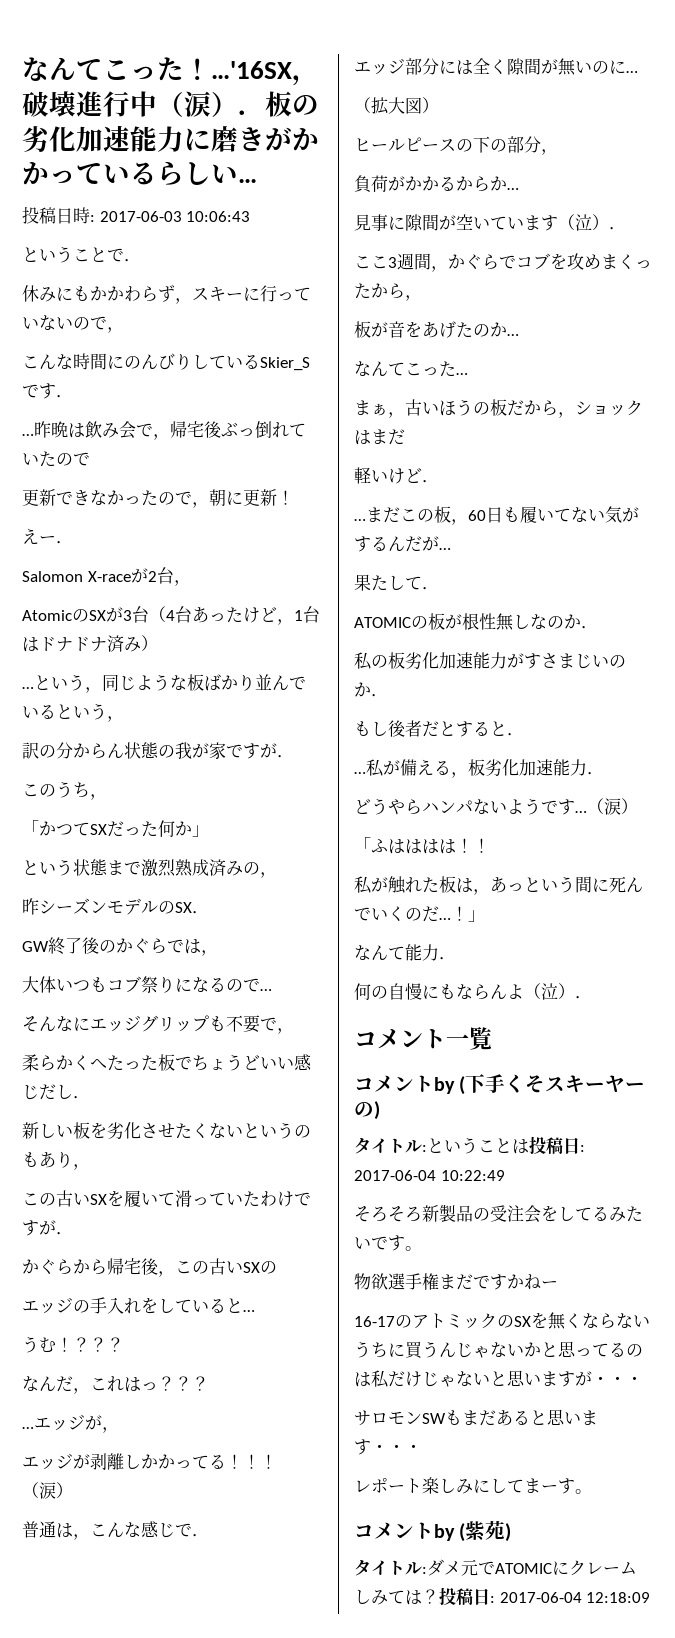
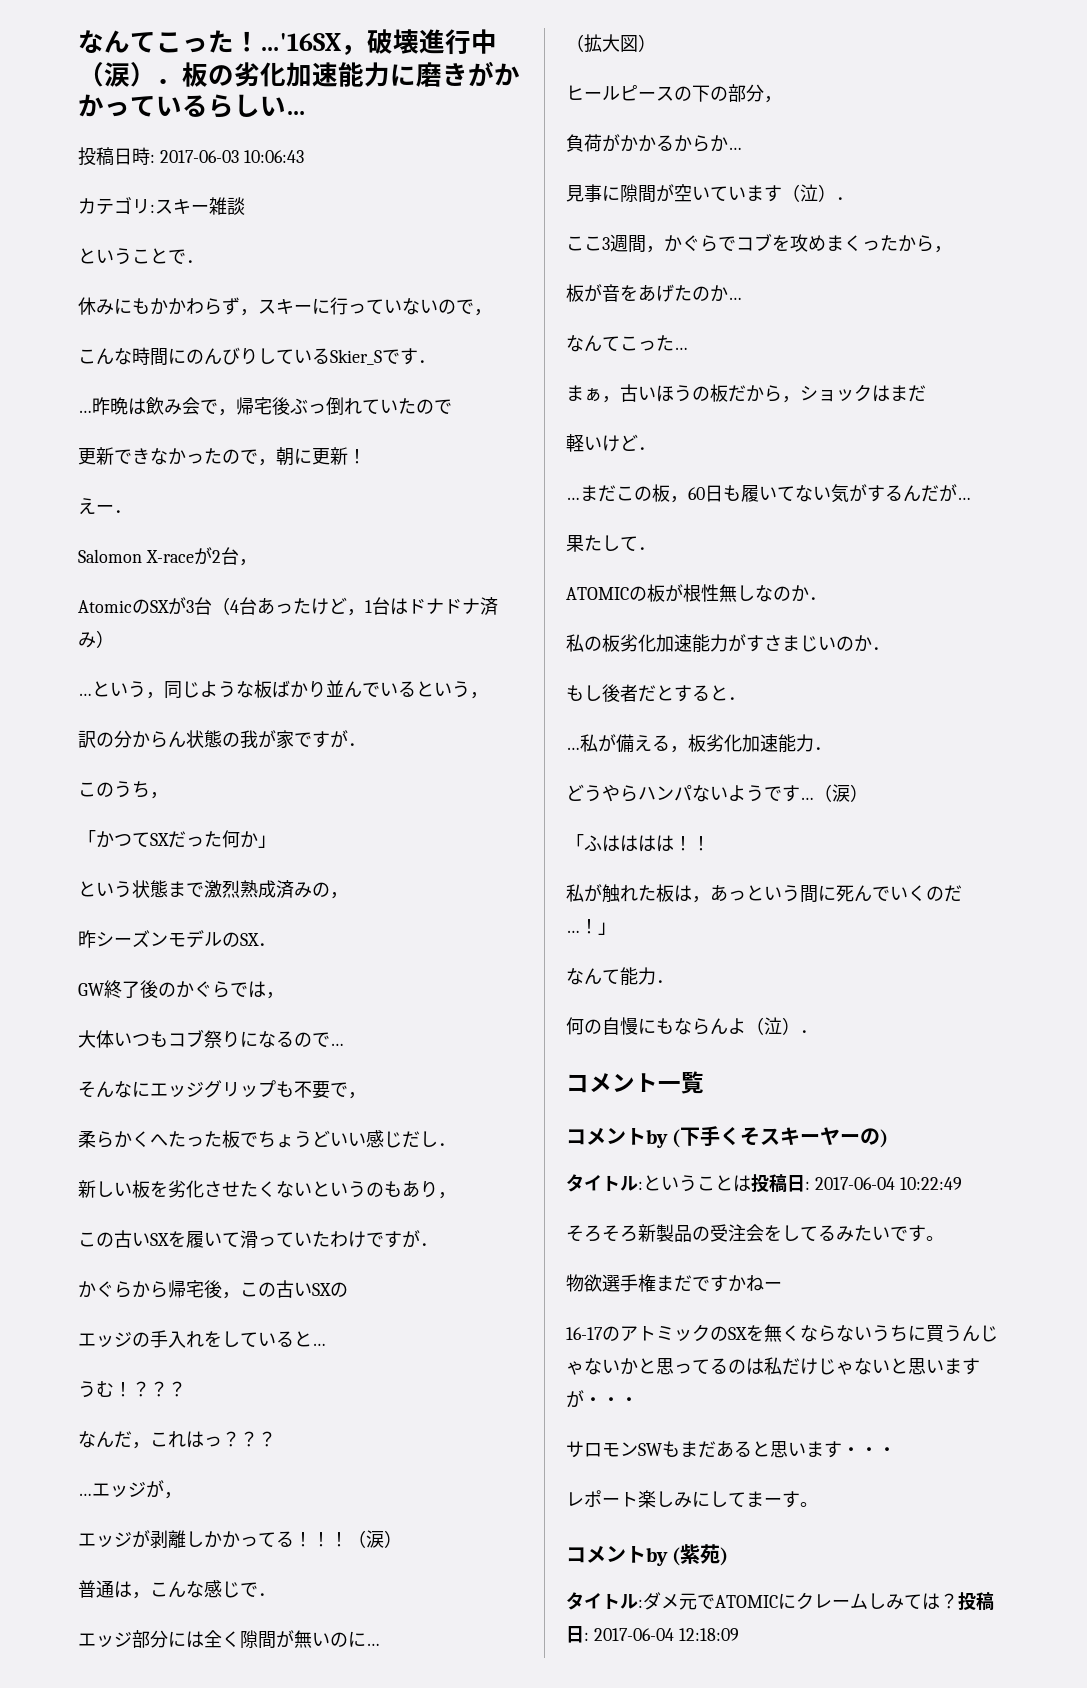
(251, 216) none -> [78,197,245,215] // カテゴリ:スキー雑談

